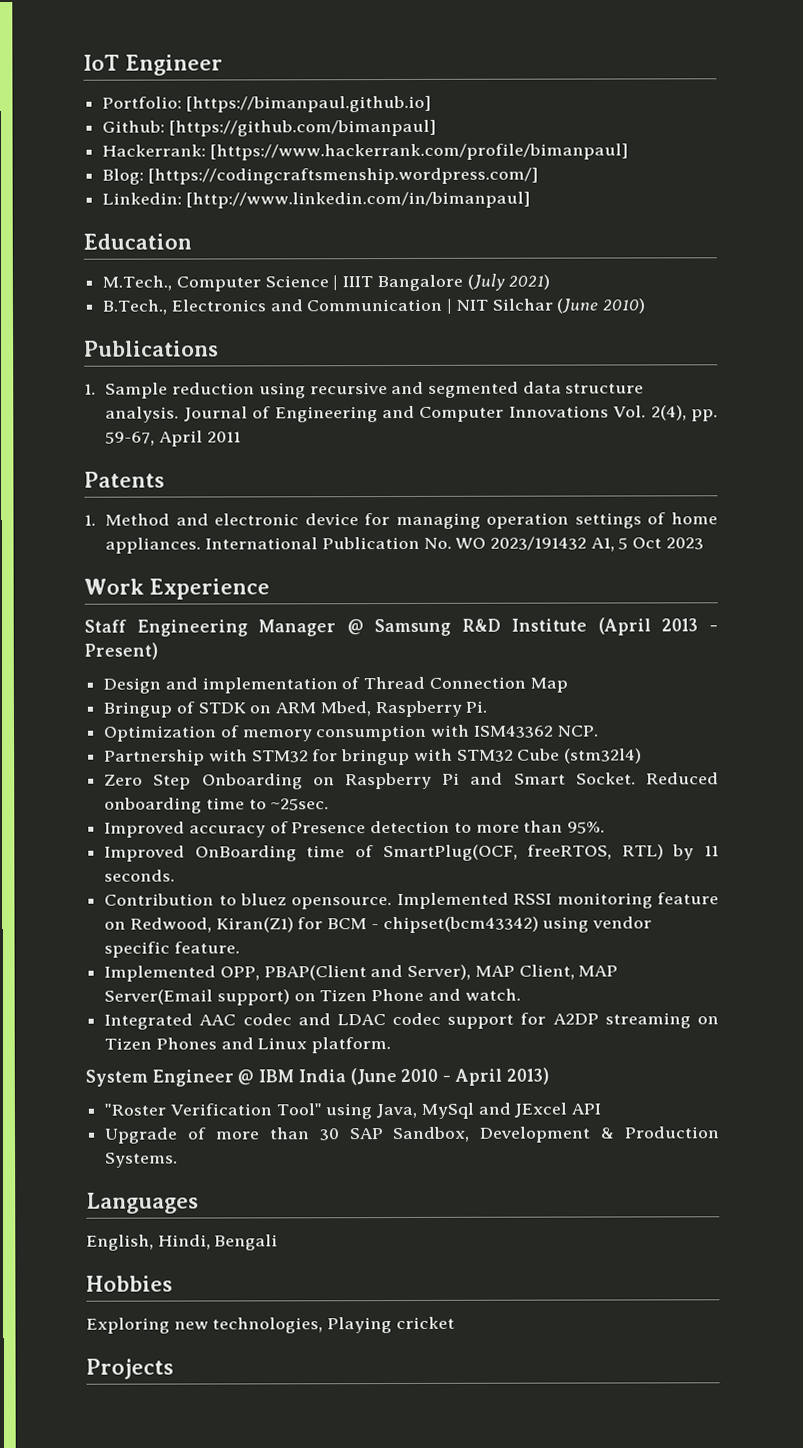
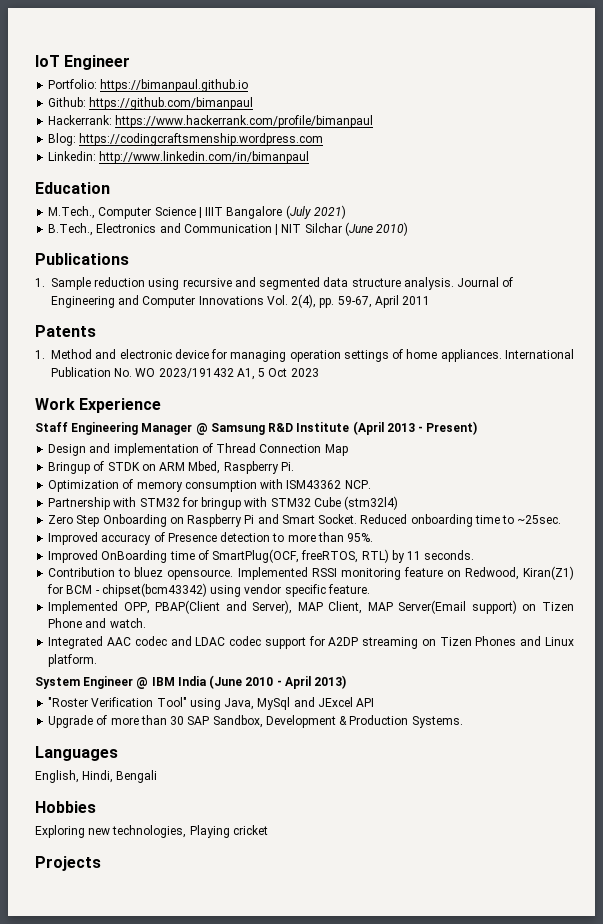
[185,95,431,113] [https://bimanpaul.github.io] -> [100,79,249,92] https://bimanpaul.github.io
[168,119,436,137] [https://github.com/bimanpaul] -> [89,97,254,110] https://github.com/bimanpaul
[209,143,628,161] [https://www.hackerrank.com/profile/bimanpaul] -> [115,115,374,128] https://www.hackerrank.com/profile/bimanpaul
[147,167,538,185] [https://codingcraftsmenship.wordpress.com/] -> [79,133,324,146] https://codingcraftsmenship.wordpress.com
[185,191,530,209] [http://www.linkedin.com/in/bimanpaul] -> [99,151,310,164] http://www.linkedin.com/in/bimanpaul

